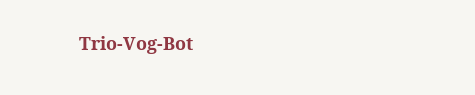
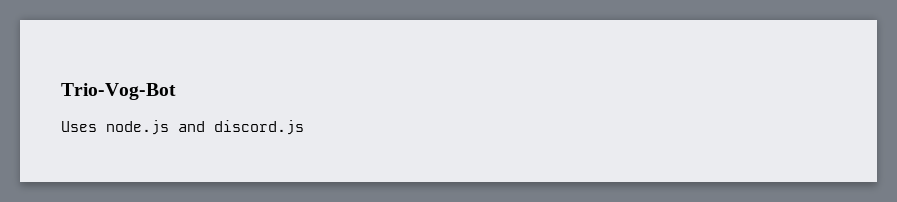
(193, 45) none -> [61,120,304,135] // Uses node.js and discord.js

